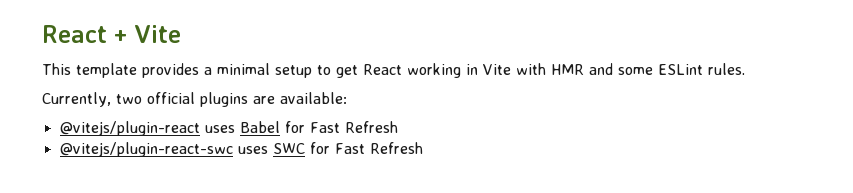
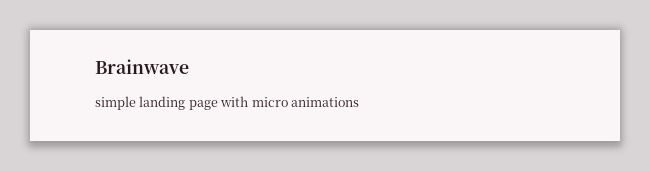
[42,25,181,43] [42,63,745,78] [42,92,347,107] [59,121,398,136] [59,142,423,157] React + Vite // This template provides a minimal setup to get React working in Vite with HMR and some ESLint rules. // Currently, two official plugins are available: // @vitejs/plugin-react uses Babel for Fast Refresh // @vitejs/plugin-react-swc uses SWC for Fast Refresh -> [95,59,189,74] [95,96,359,110] Brainwave // simple landing page with micro animations

